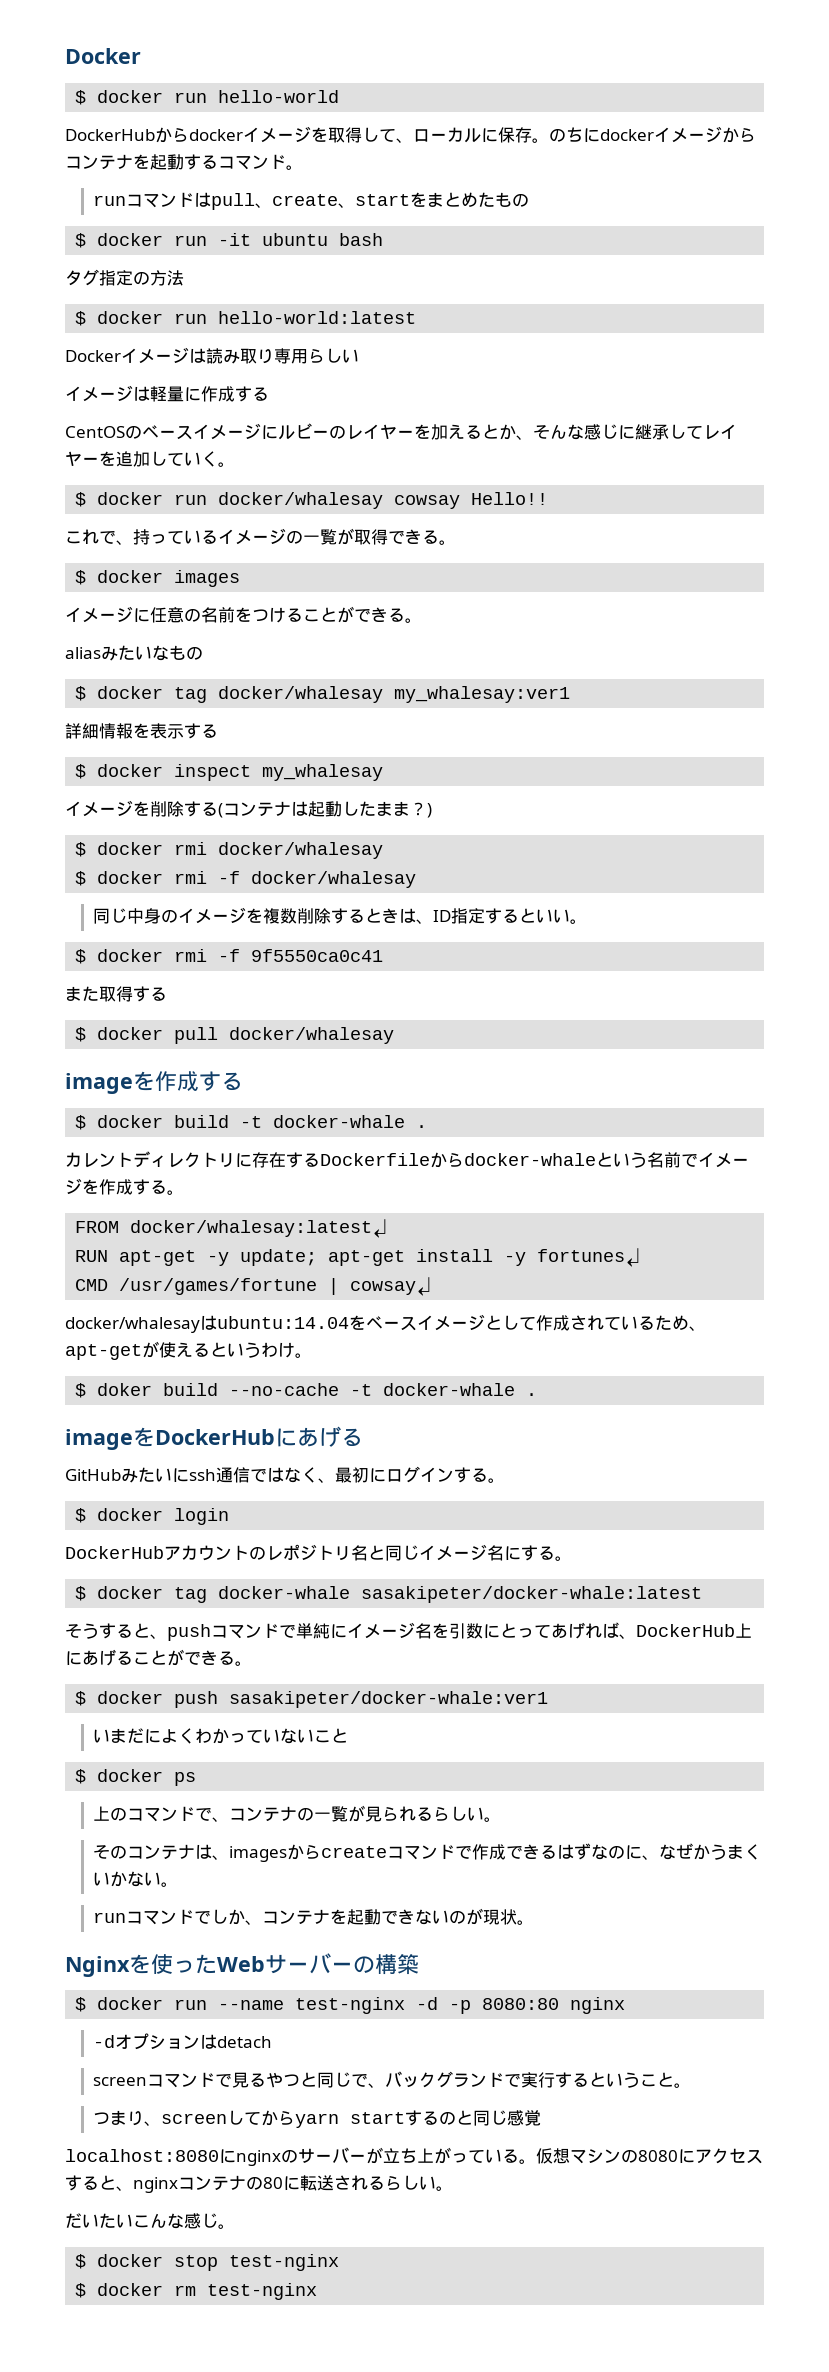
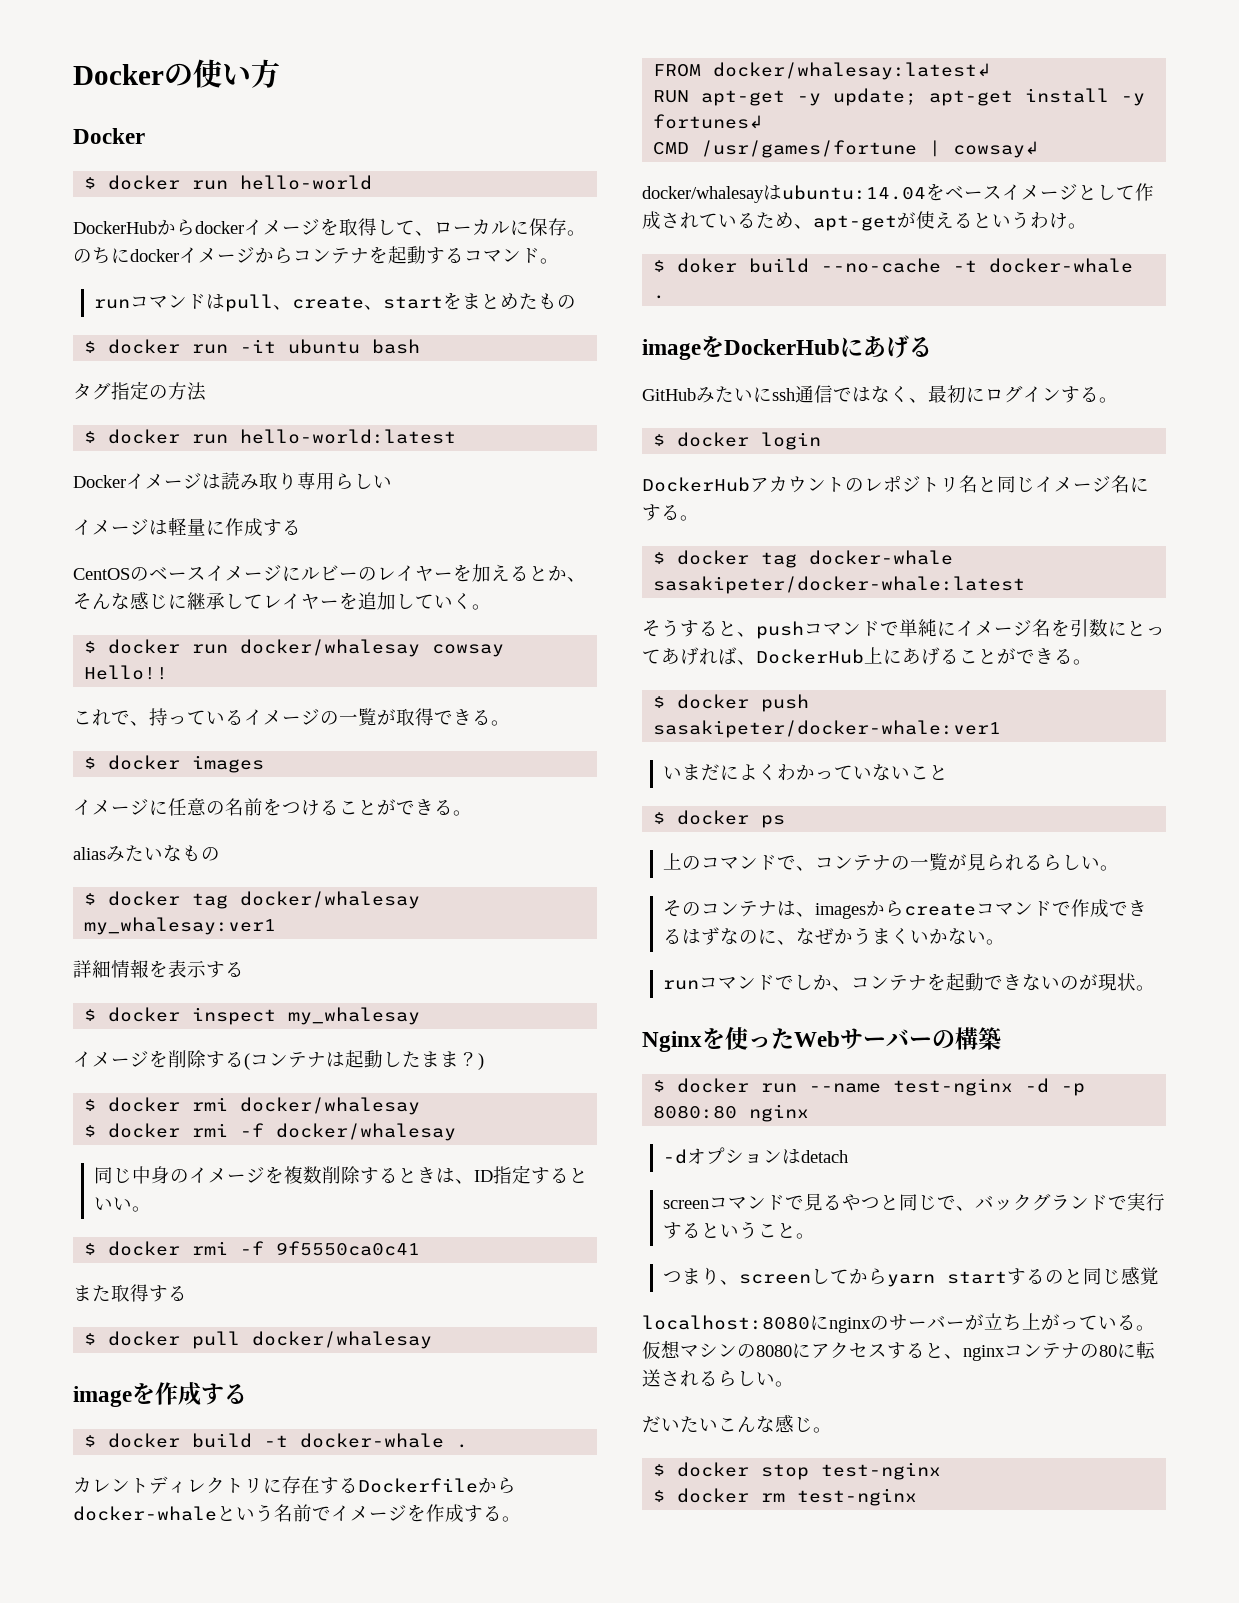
[65,48,141,64] Docker -> [73,59,280,88] [73,128,145,144] Dockerの使い方 // Docker

